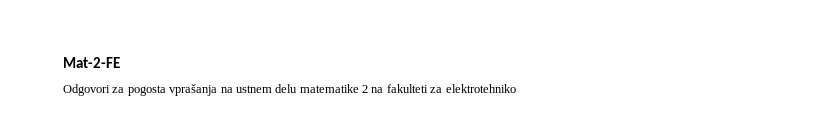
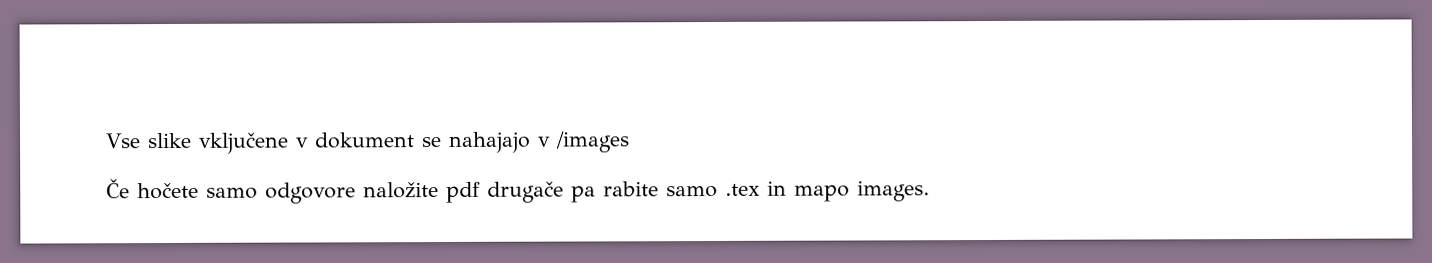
[63,57,120,68] [63,84,516,96] Mat-2-FE // Odgovori za pogosta vprašanja na ustnem delu matematike 2 na fakulteti za elektrotehniko -> [106,131,630,154] [106,178,930,204] Vse slike vključene v dokument se nahajajo v /images // Če hočete samo odgovore naložite pdf drugače pa rabite samo .tex in mapo images.

